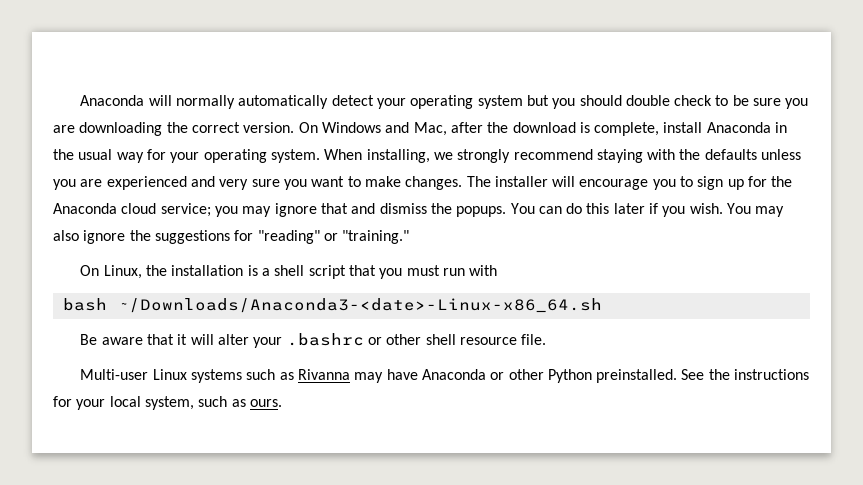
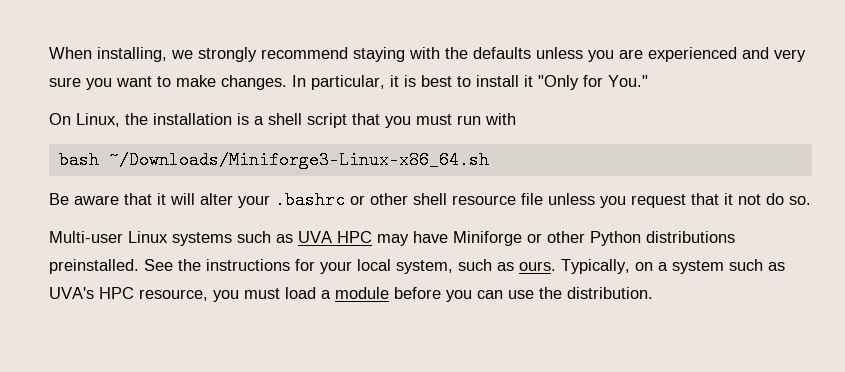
[80,95,809,109] [53,122,788,136] [53,149,320,163] Anaconda will normally automatically detect your operating system but you should double check to be sure you are downloading the correct version. On Windows and Mac, after the download is complete, install Anaconda in the usual way for your operating system. -> (49, 53) none
[466,176,793,190] [53,203,785,217] [53,230,410,244] The installer will encourage you to sign up for the Anaconda cloud service; you may ignore that and dismiss the popups. You can do this later if you wish. You may also ignore the suggestions for "reading" or "training." -> [292,75,648,90] In particular, it is best to install it "Only for You."
[117,298,602,313] ~/Downloads/Anaconda3-<date>-Linux-x86_64.sh -> [108,151,489,169] ~/Downloads/Miniforge3-Linux-x86_64.sh
[521,334,547,345] file. -> [521,193,811,208] file unless you request that it not do so.
[297,369,350,380] Rivanna -> [298,231,372,243] UVA HPC
[421,369,486,380] Anaconda -> [453,231,522,246] Miniforge
(592, 376) none -> [646,231,735,243] distributions
(282, 403) none -> [561,259,785,274] [49,287,653,302] Typically, on a system such as UVA's HPC resource, you must load a module before you can use the distribution.

